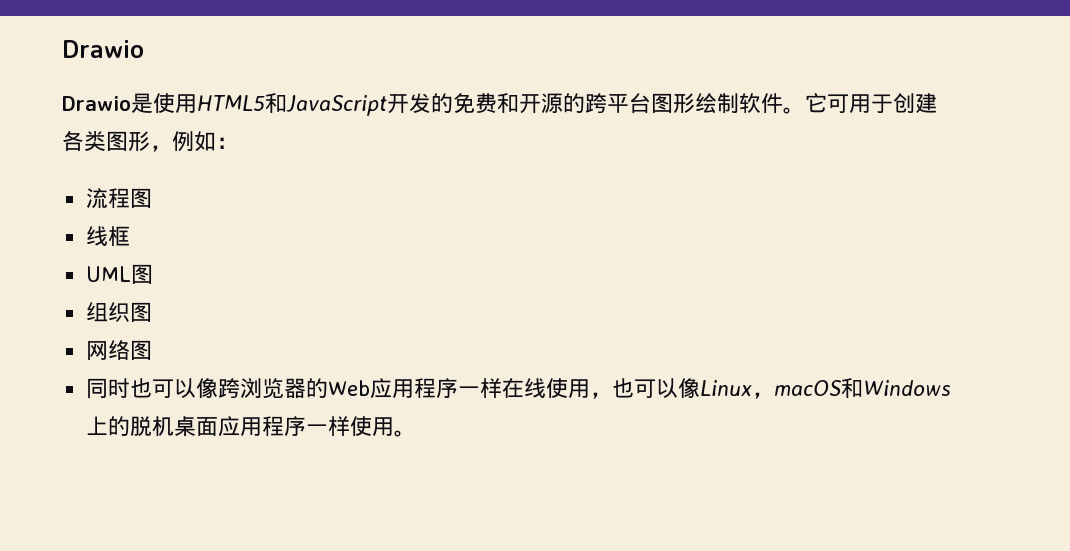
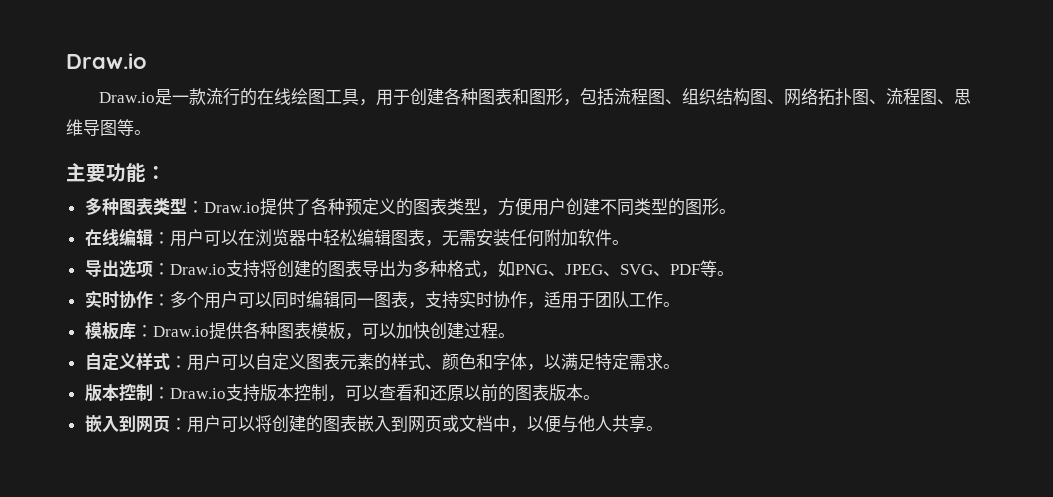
[62,40,144,58] [62,93,937,116] [62,131,238,152] [86,188,153,209] [86,226,131,247] [86,264,154,284] [86,302,153,322] [86,340,153,360] [86,378,952,399] [86,416,395,437] Drawio // Drawio是使用HTML5和JavaScript开发的免费和开源的跨平台图形绘制软件。它可用于创建各类图形，例如： // 流程图 // 线框 // UML图 // 组织图 // 网络图 // 同时也可以像跨浏览器的Web应用程序一样在线使用，也可以像Linux，macOS和Windows上的脱机桌面应用程序一样使用 -> [66,53,147,69] [99,88,972,106] [66,119,151,136] [66,163,166,183] [84,197,736,216] [84,228,629,247] [84,260,734,278] [84,290,680,309] [84,322,515,340] [84,352,680,371] [84,383,600,402] [84,415,646,433] Draw.io // Draw.io是一款流行的在线绘图工具，用于创建各种图表和图形，包括流程图、组织结构图、网络拓扑图、流程图、思维导图等。 // 主要功能： // 多种图表类型：Draw.io提供了各种预定义的图表类型，方便用户创建不同类型的图形。 // 在线编辑：用户可以在浏览器中轻松编辑图表，无需安装任何附加软件。 // 导出选项：Draw.io支持将创建的图表导出为多种格式，如PNG、JPEG、SVG、PDF等。 // 实时协作：多个用户可以同时编辑同一图表，支持实时协作，适用于团队工作。 // 模板库：Draw.io提供各种图表模板，可以加快创建过程。 // 自定义样式：用户可以自定义图表元素的样式、颜色和字体，以满足特定需求。 // 版本控制：Draw.io支持版本控制，可以查看和还原以前的图表版本。 // 嵌入到网页：用户可以将创建的图表嵌入到网页或文档中，以便与他人共享

